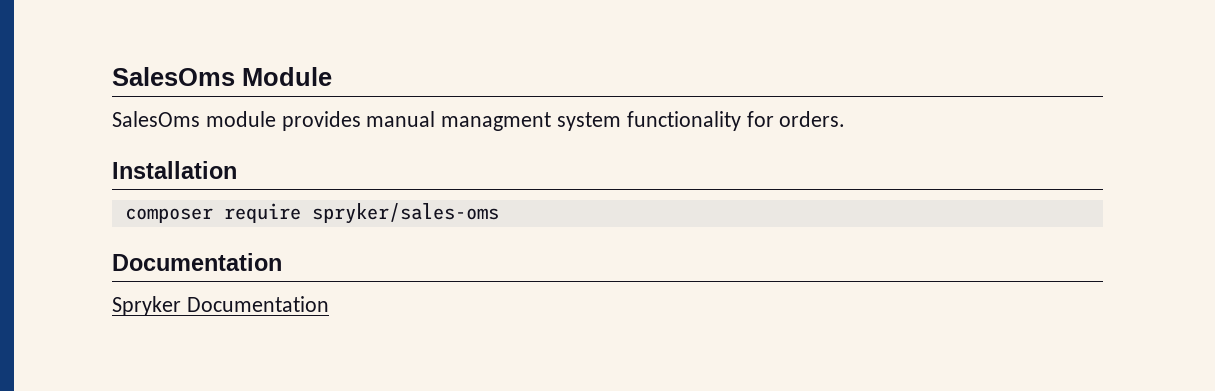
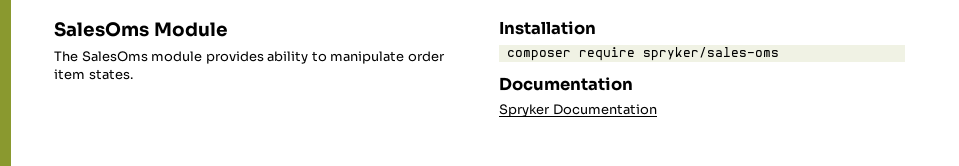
(332, 76) none -> [54,51,78,62] The
[366,111,846,131] manual managment system functionality for orders. -> [267,51,445,64] [54,69,133,80] ability to manipulate order item states.

